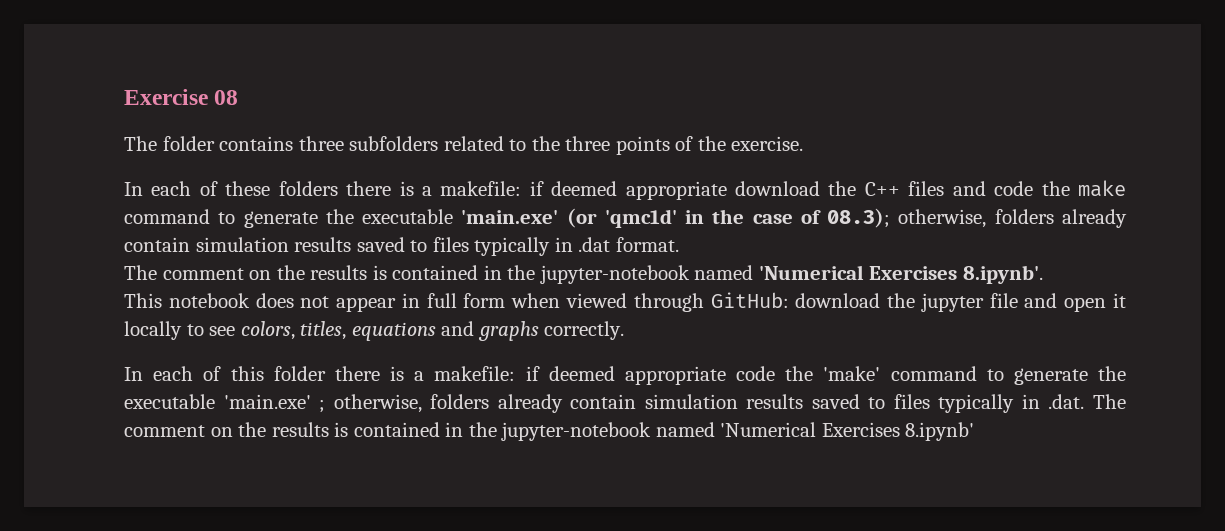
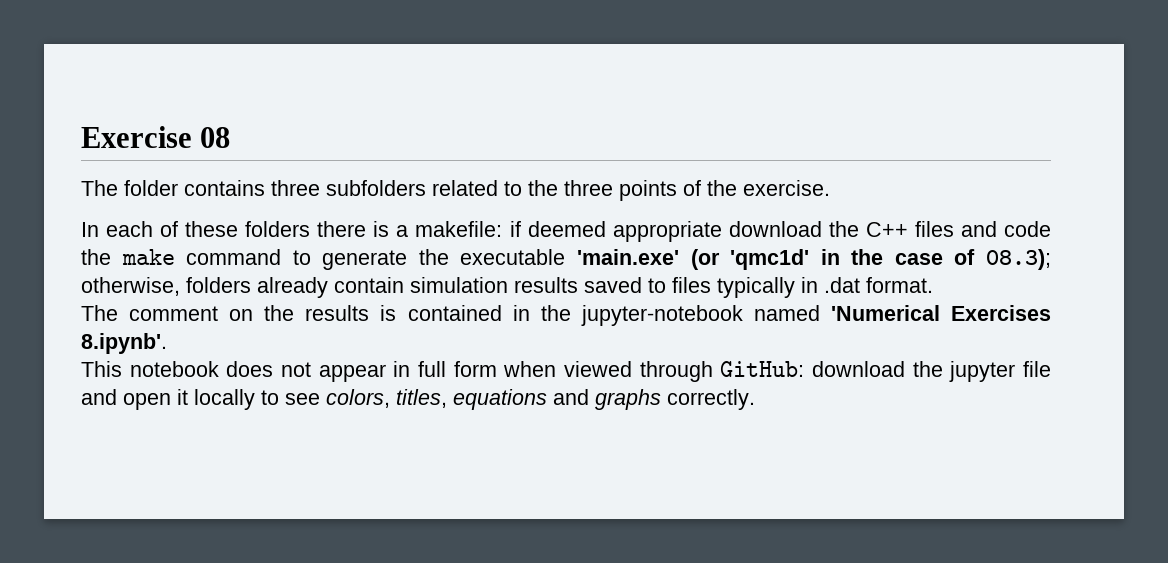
[124,366,1126,385] [124,394,1126,413] [124,422,975,441] // In each of this folder there is a makefile: if deemed appropriate code the 'make' command to generate the executable 'main.exe' ; otherwise, folders already contain simulation results saved to files typically in .dat. The comment on the results is contained in the jupyter-notebook named 'Numerical Exercises 8.ipynb' -> (755, 399) none

